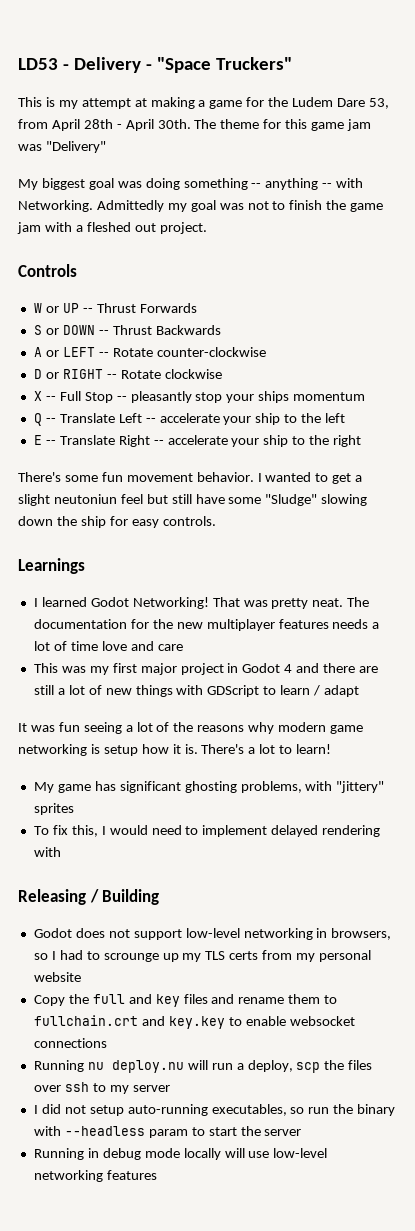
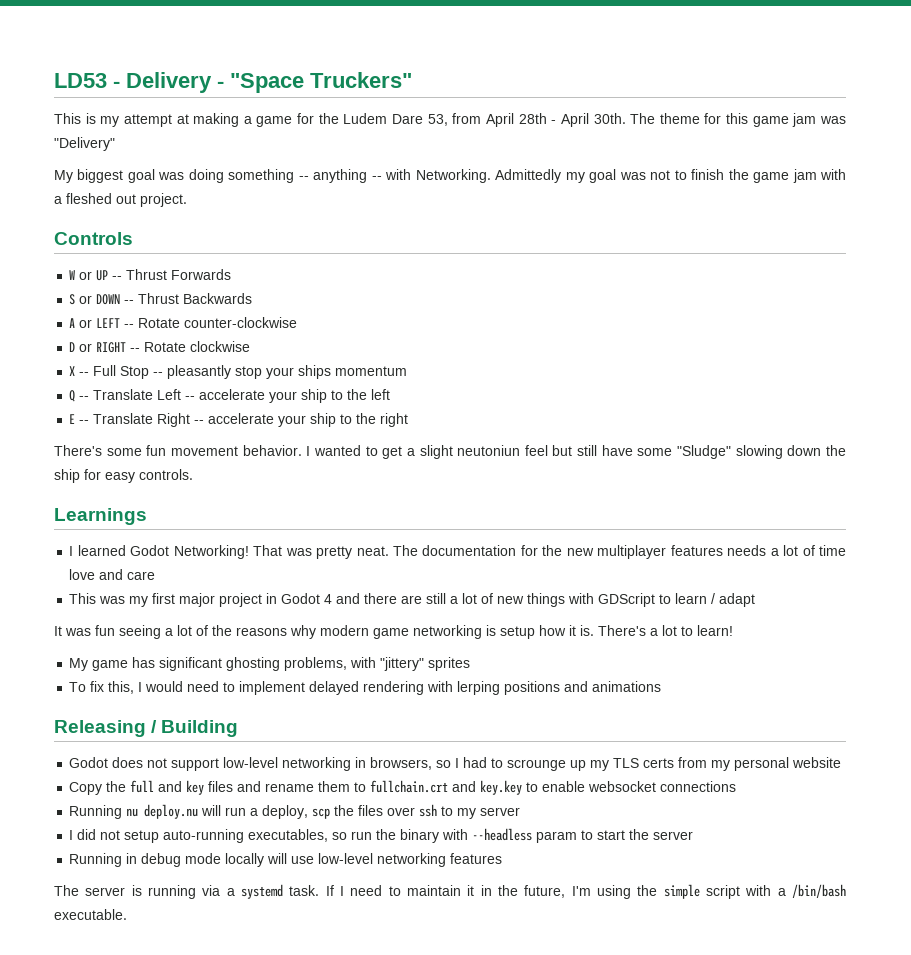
(61, 852) none -> [457,681,662,695] lerping positions and animations
(157, 1175) none -> [54,884,847,899] [54,909,127,920] // The server is running via a systemd task. If I need to maintain it in the future, I'm using the simple script with a /bin/bash executable.

